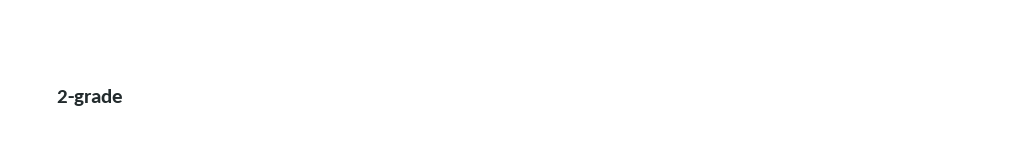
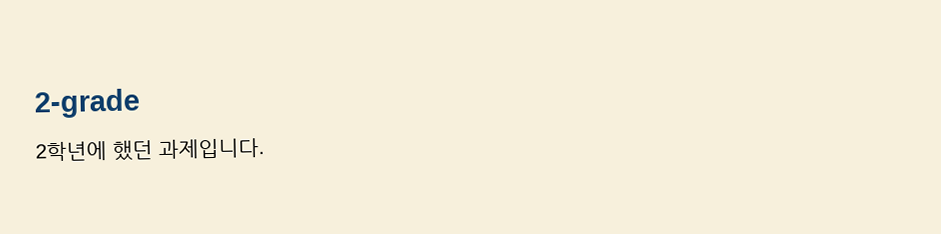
(123, 97) none -> [35,137,265,162] // 2학년에 했던 과제입니다.

